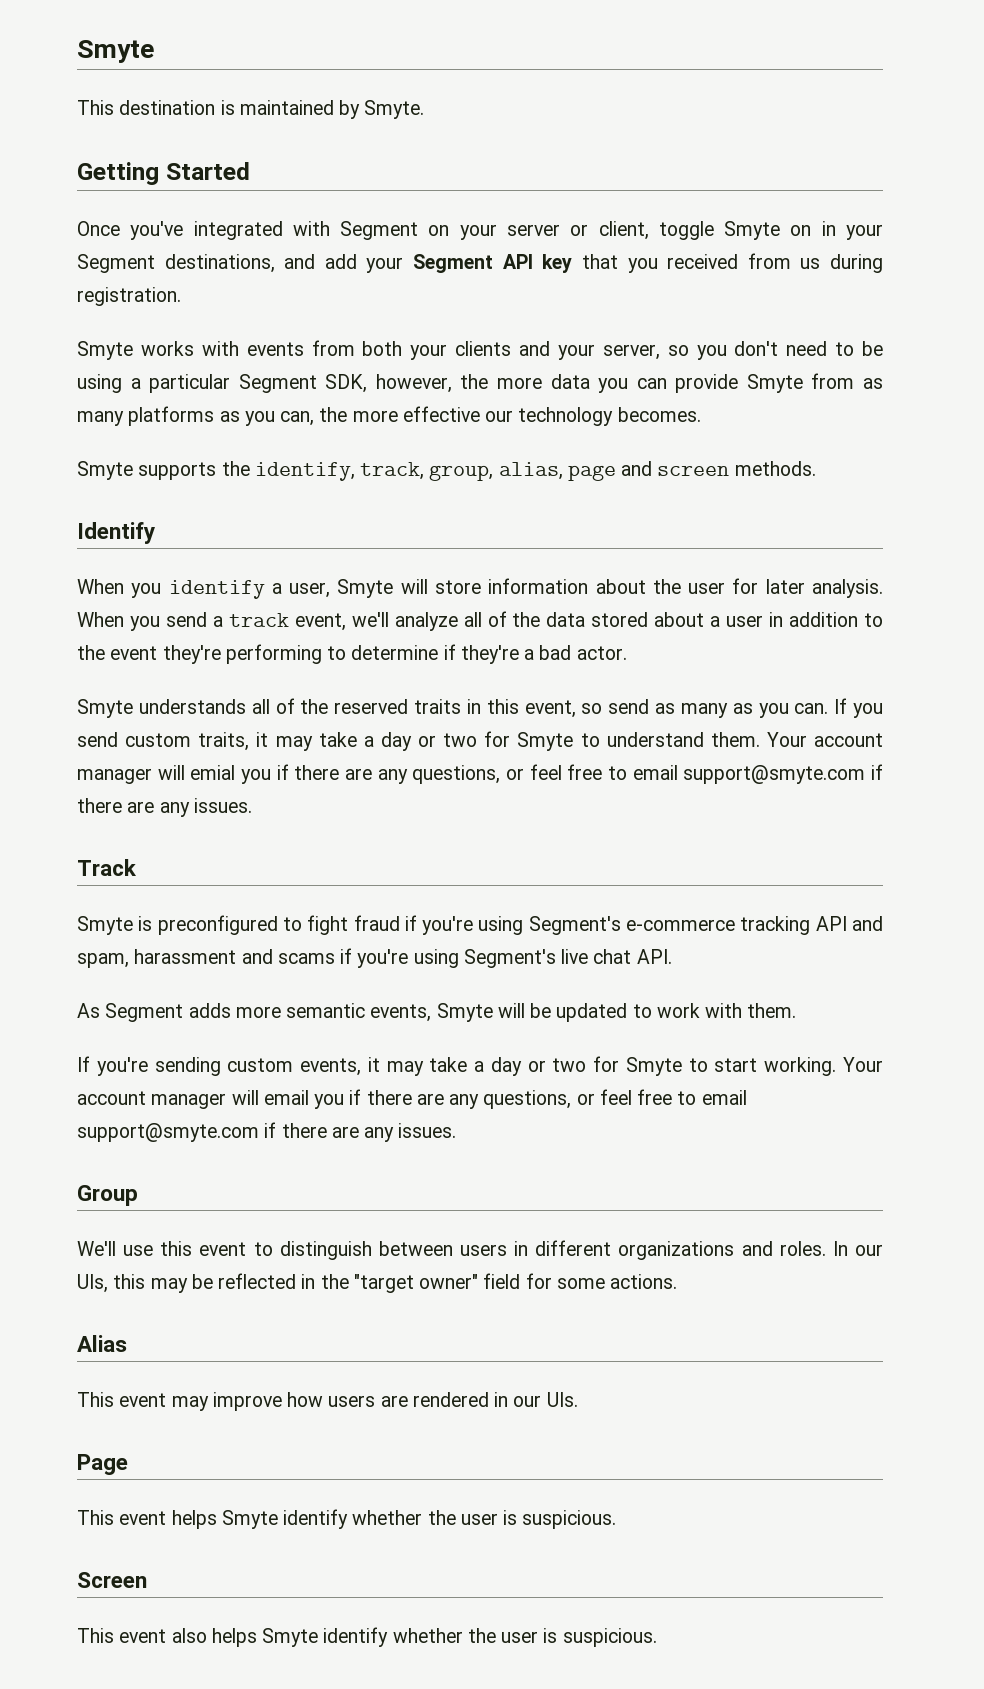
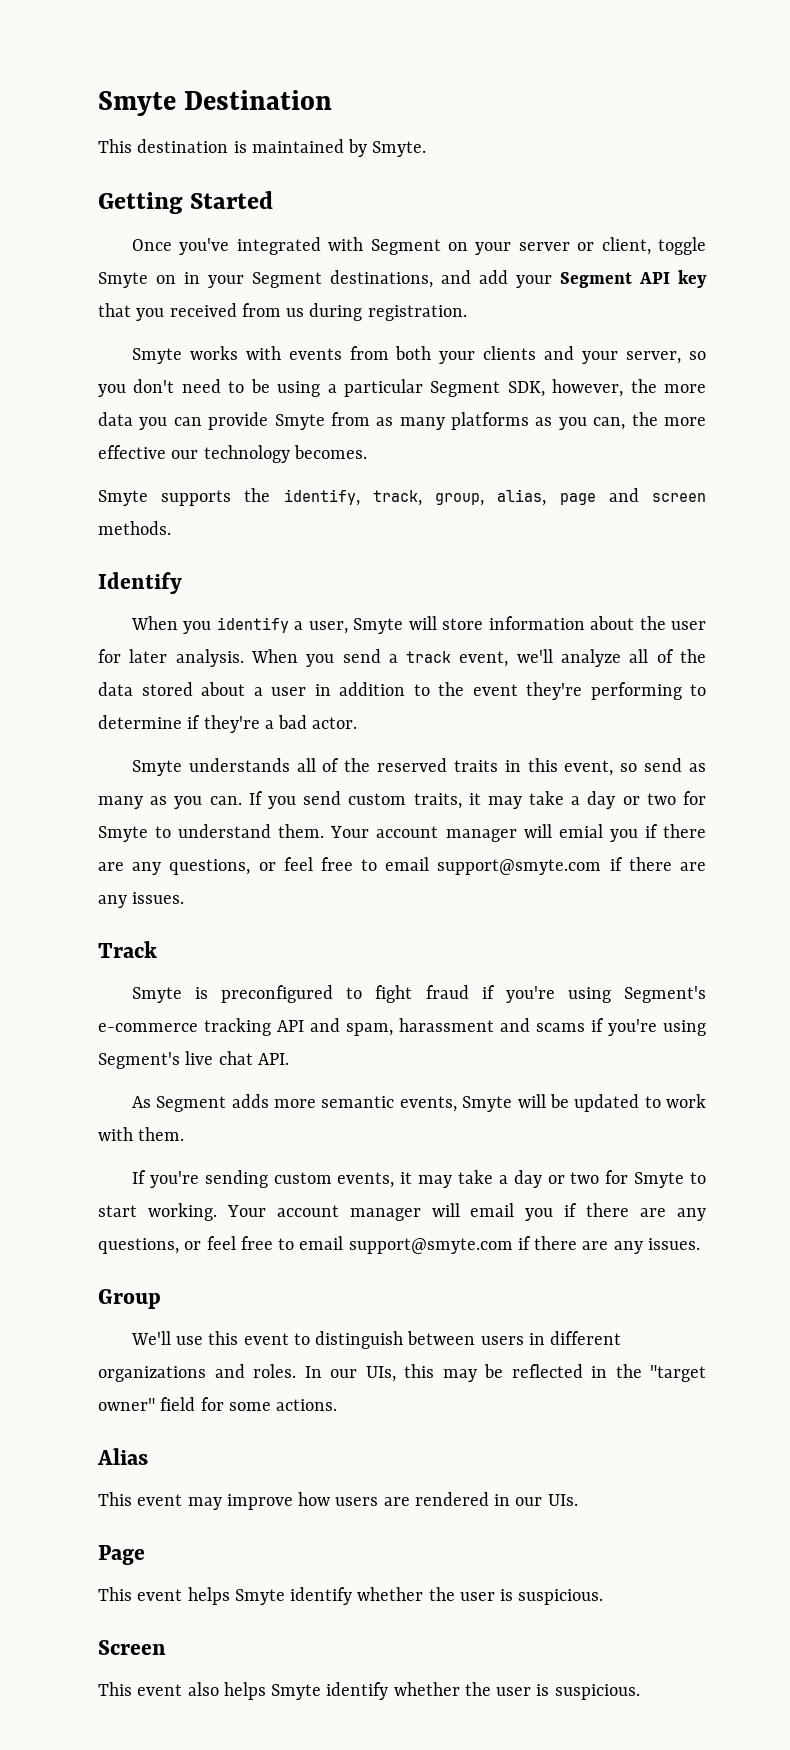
[77,40,154,63] Smyte -> [98,90,333,116] Smyte Destination

